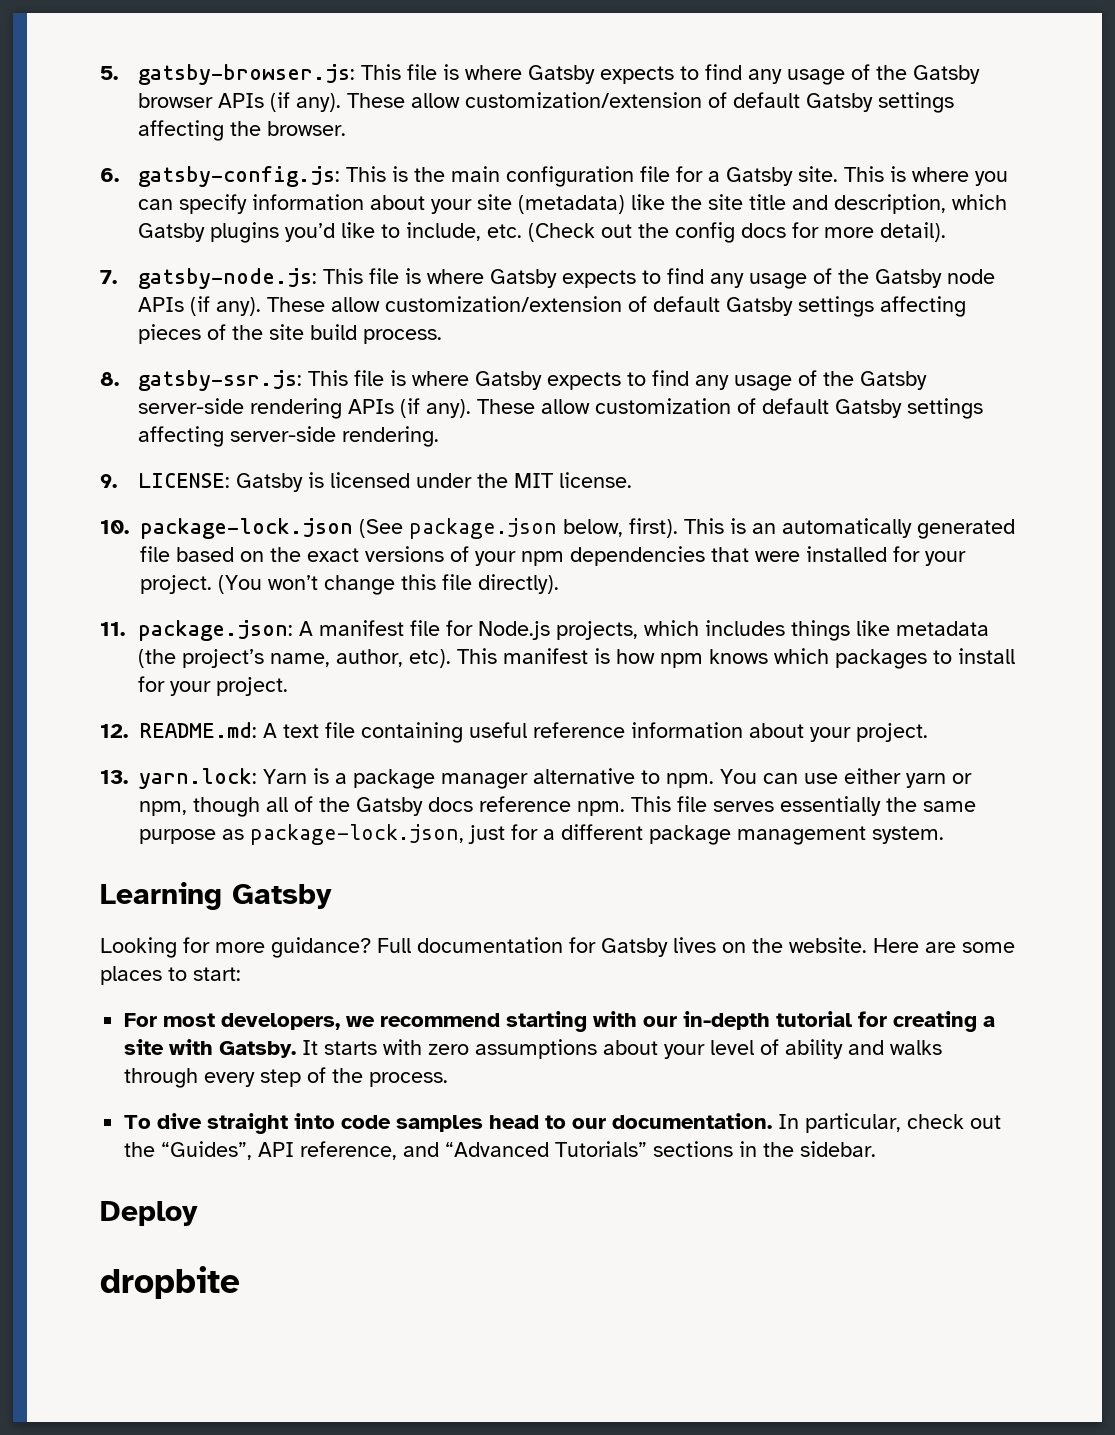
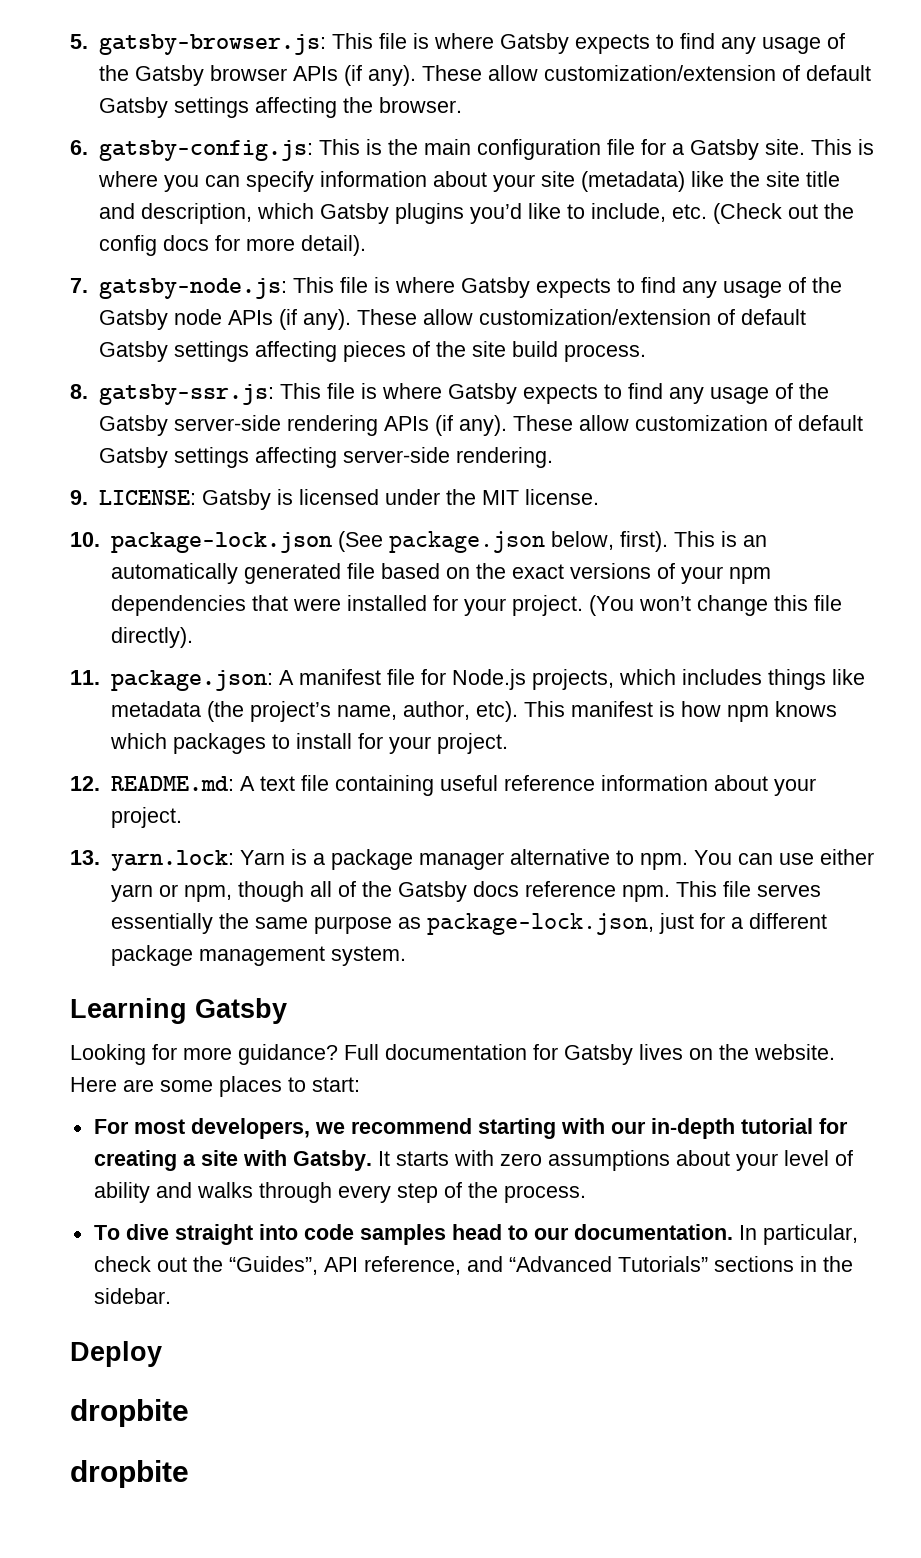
(240, 1282) none -> [70,1460,189,1488] // dropbite

